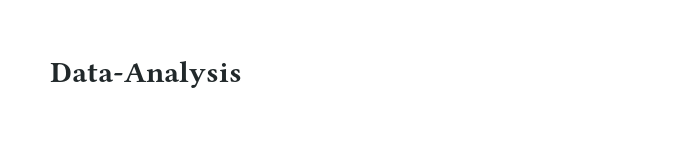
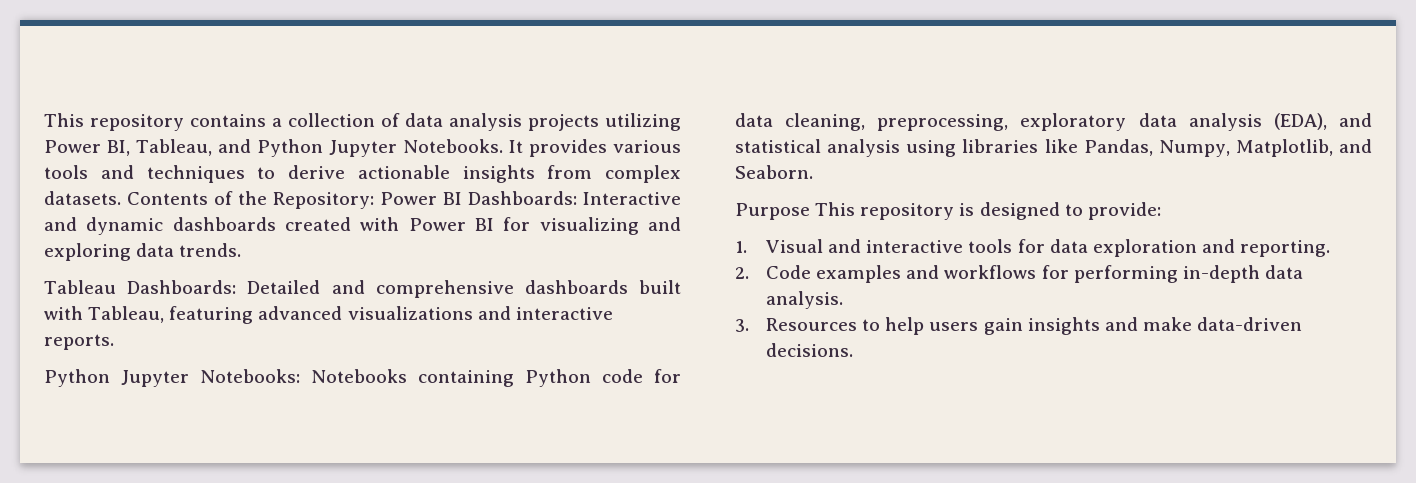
[50,61,242,88] Data-Analysis -> [44,113,681,131] [44,139,682,157] [44,165,681,183] [44,191,681,209] [44,217,681,235] [44,243,242,261] [44,280,681,298] [44,306,613,324] [44,334,114,350] [44,369,681,387] [735,113,1372,131] [735,139,1372,157] [735,165,813,179] [735,202,1161,220] [735,239,1331,257] [735,265,1303,283] [765,291,843,309] [735,317,1303,335] [765,343,853,357] This repository contains a collection of data analysis projects utilizing Power BI, Tableau, and Python Jupyter Notebooks. It provides various tools and techniques to derive actionable insights from complex datasets. Contents of the Repository: Power BI Dashboards: Interactive and dynamic dashboards created with Power BI for visualizing and exploring data trends. // Tableau Dashboards: Detailed and comprehensive dashboards built with Tableau, featuring advanced visualizations and interactive reports. // Python Jupyter Notebooks: Notebooks containing Python code for data cleaning, preprocessing, exploratory data analysis (EDA), and statistical analysis using libraries like Pandas, Numpy, Matplotlib, and Seaborn. // Purpose This repository is designed to provide: // 1. Visual and interactive tools for data exploration and reporting. // 2. Code examples and workflows for performing in-depth data analysis. // 3. Resources to help users gain insights and make data-driven decisions.

